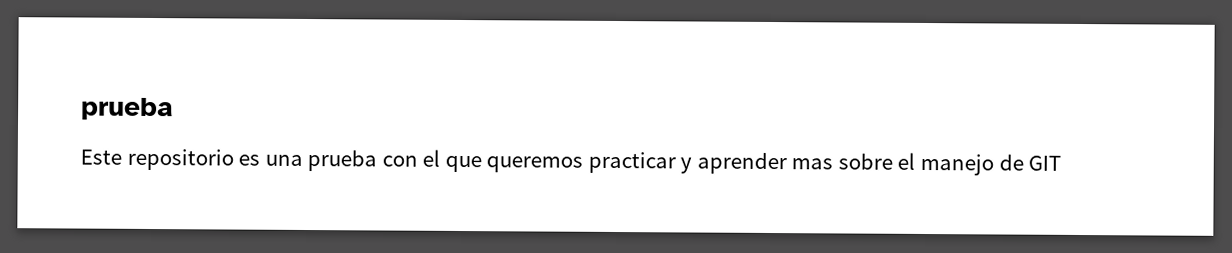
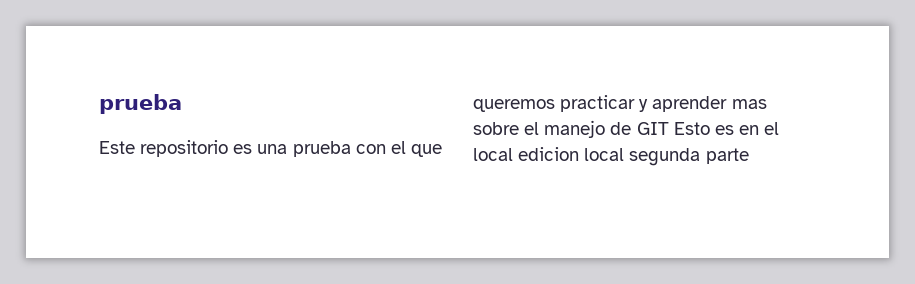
(1062, 163) none -> [673,122,780,135] [473,147,749,166] Esto es en el local edicion local segunda parte

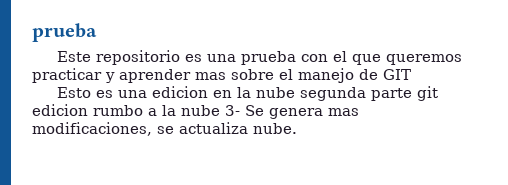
(669, 128) none -> (411, 74) //
[738,122,780,135] [473,147,749,166] en el local edicion local segunda parte -> [118,86,439,101] [32,104,359,119] [32,122,297,136] una edicion en la nube segunda parte git edicion rumbo a la nube 3- Se genera mas modificaciones, se actualiza nube.

